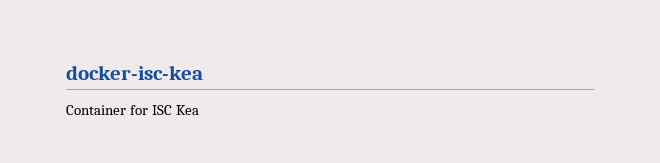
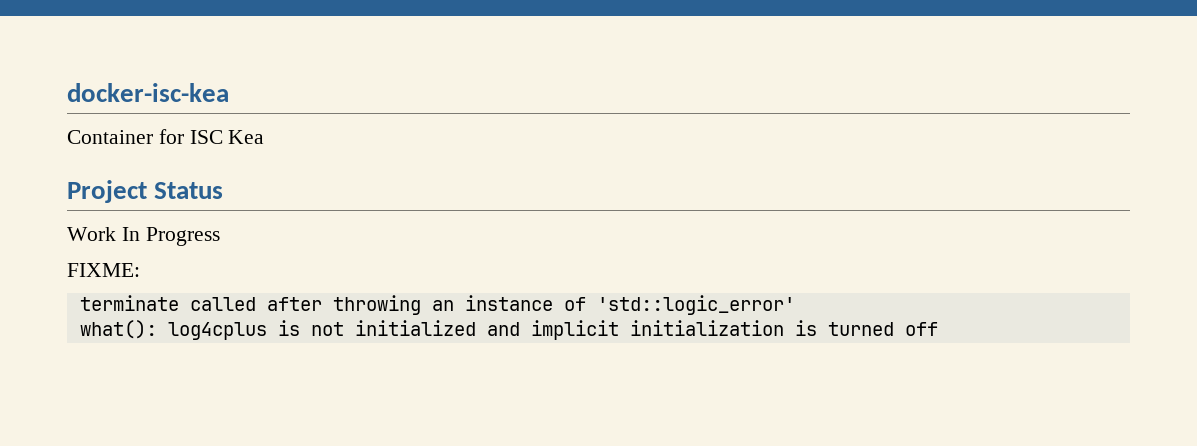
(199, 110) none -> [67,180,224,203] [67,227,220,246] [67,263,140,277] [79,295,795,315] [79,320,938,340] // Project Status // Work In Progress // FIXME: // terminate called after throwing an instance of 'std::logic_error' // what(): log4cplus is not initialized and implicit initialization is turned off

